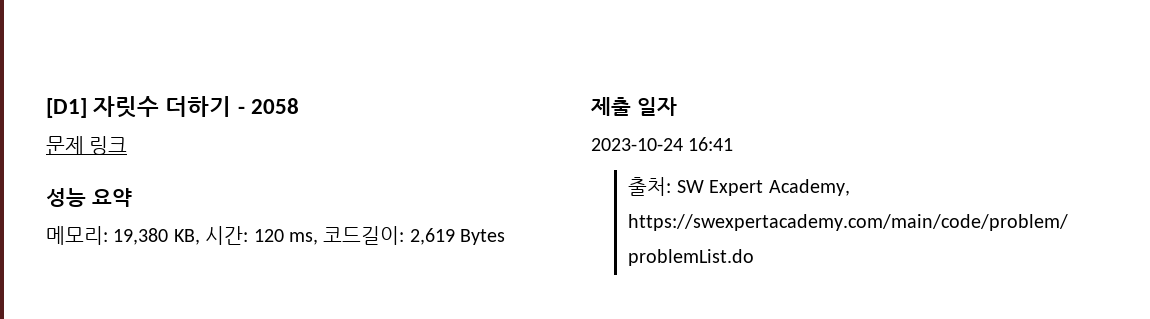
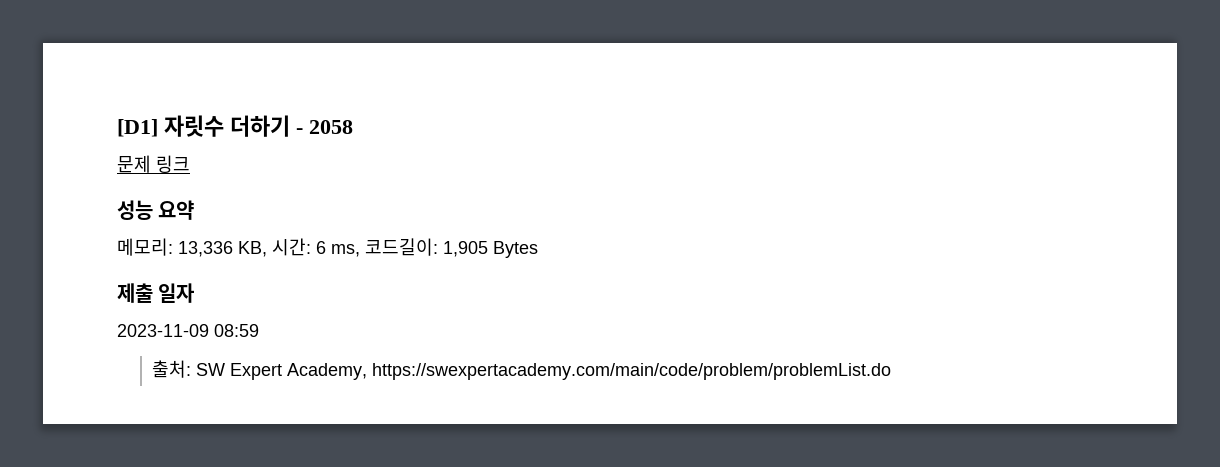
[113,228,169,245] 19,380 -> [178,241,233,257] 13,336
[253,229,284,242] 120 -> [316,241,326,254] 6
[409,228,455,245] 2,619 -> [443,241,488,257] 1,905
[591,137,734,151] 2023-10-24 16:41 -> [117,324,259,337] 2023-11-09 08:59

